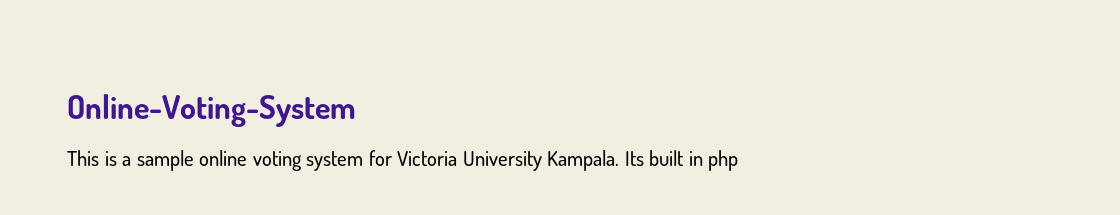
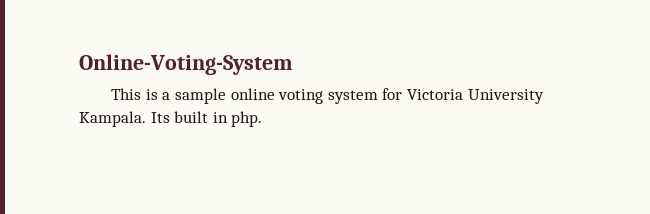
[708,150,739,171] php -> [231,111,263,127] php.

